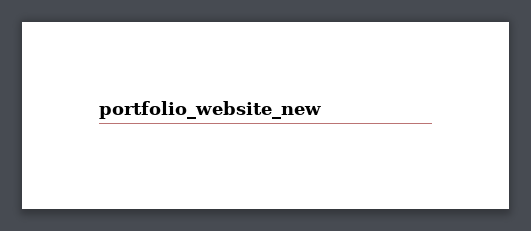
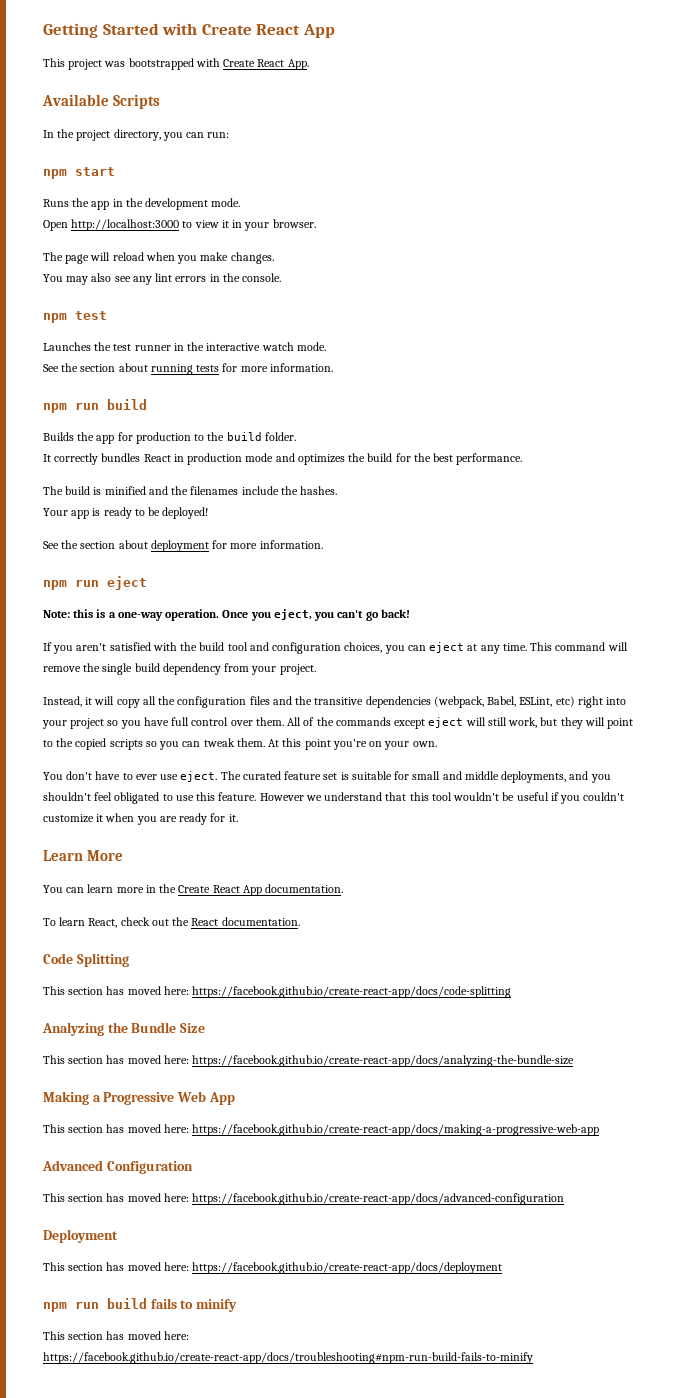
[99,101,321,119] portfolio_website_new -> [43,23,335,38] [43,58,309,70] [42,94,161,109] [43,129,230,141] [43,167,115,179] [43,198,241,210] [43,219,316,231] [43,252,274,264] [43,273,282,285] [43,311,107,323] [43,342,326,351] [43,363,333,375] [43,399,147,413] [43,432,296,444] [43,453,523,465] [43,486,338,495] [43,507,209,519] [43,540,323,552] [43,576,147,590] [43,609,410,621] [43,642,628,654] [43,663,316,675] [43,696,627,708] [42,717,634,729] [43,738,437,750] [43,771,611,783] [43,792,625,804] [43,813,238,825] [43,850,124,861] [43,884,344,896] [43,917,300,928] [43,953,129,967] [43,986,512,998] [42,1022,205,1036] [43,1055,575,1067] [43,1091,235,1105] [43,1124,600,1136] [42,1160,193,1174] [43,1193,565,1205] [43,1229,118,1243] [43,1262,503,1274] [43,1298,237,1312] [43,1331,189,1340] [43,1352,533,1364] Getting Started with Create React App // This project was bootstrapped with Create React App. // Available Scripts // In the project directory, you can run: // npm start // Runs the app in the development mode. // Open http://localhost:3000 to view it in your browser. // The page will reload when you make changes. // You may also see any lint errors in the console. // npm test // Launches the test runner in the interactive watch mode. // See the section about running tests for more information. // npm run build // Builds the app for production to the build folder. // It correctly bundles React in production mode and optimizes the build for the best performance. // The build is minified and the filenames include the hashes. // Your app is ready to be deployed! // See the section about deployment for more information. // npm run eject // Note: this is a one-way operation. Once you eject, you can't go back! // If you aren't satisfied with the build tool and configuration choices, you can eject at any time. This command will remove the single build dependency from your project. // Instead, it will copy all the configuration files and the transitive dependencies (webpack, Babel, ESLint, etc) right into your project so you have full control over them. All of the commands except eject will still work, but they will point to the copied scripts so you can tweak them. At this point you're on your own. // You don't have to ever use eject. The curated feature set is suitable for small and middle deployments, and you shouldn't feel obligated to use this feature. However we understand that this tool wouldn't be useful if you couldn't customize it when you are ready for it. // Learn More // You can learn more in the Create React App documentation. // To learn React, check out the React documentation. // Code Splitting // This section has moved here: https://facebook.github.io/create-react-app/docs/code-splitting // Analyzing the Bundle Size // This section has moved here: https://facebook.github.io/create-react-app/docs/analyzing-the-bundle-size // Making a Progressive Web App // This section has moved here: https://facebook.github.io/create-react-app/docs/making-a-progressive-web-app // Advanced Configuration // This section has moved here: https://facebook.github.io/create-react-app/docs/advanced-configuration // Deployment // This section has moved here: https://facebook.github.io/create-react-app/docs/deployment // npm run build fails to minify // This section has moved here: https://facebook.github.io/create-react-app/docs/troubleshooting#npm-run-build-fails-to-minify

